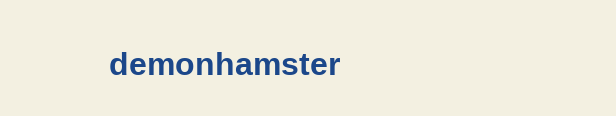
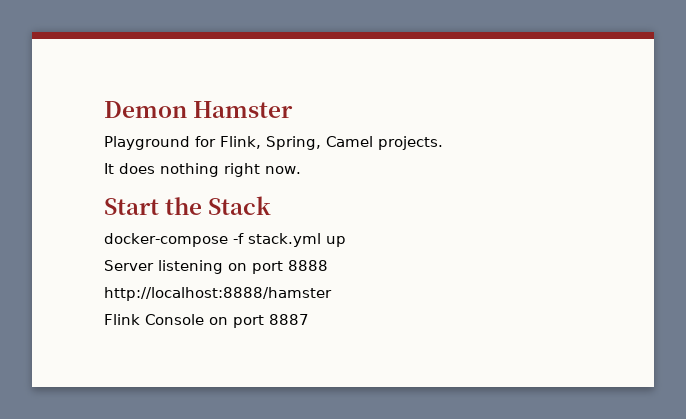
[109,52,340,75] demonhamster -> [104,101,294,118] [104,136,443,150] [104,163,301,177] [104,196,272,215] [104,233,346,247] [104,260,328,274] [104,287,332,301] [104,314,309,328] Demon Hamster // Playground for Flink, Spring, Camel projects. // It does nothing right now. // Start the Stack // docker-compose -f stack.yml up // Server listening on port 8888 // http://localhost:8888/hamster // Flink Console on port 8887

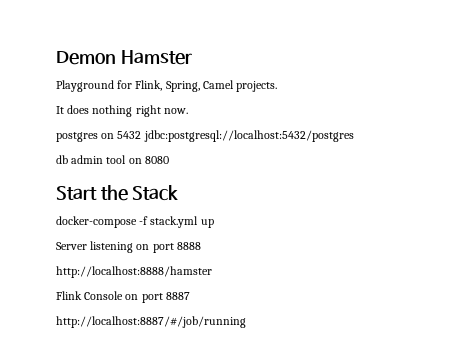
(301, 170) none -> [56,130,354,142] [56,155,169,164] // postgres on 5432 jdbc:postgresql://localhost:5432/postgres // db admin tool on 8080
(309, 319) none -> [56,316,246,328] // http://localhost:8887/#/job/running

